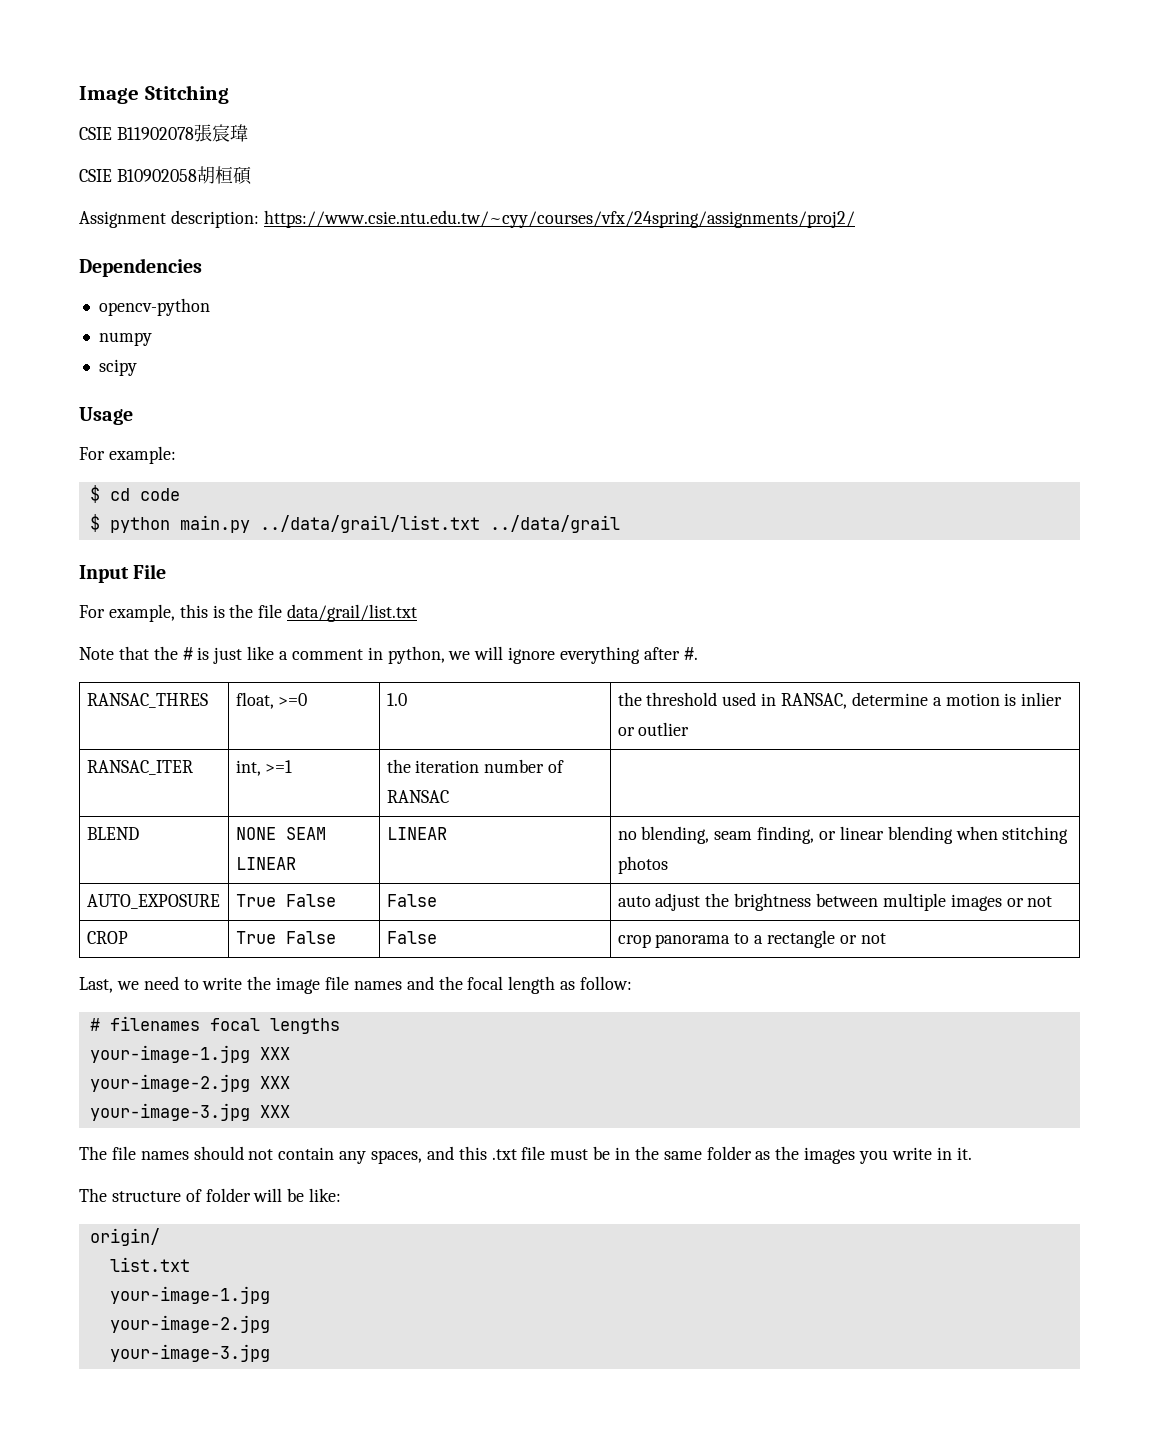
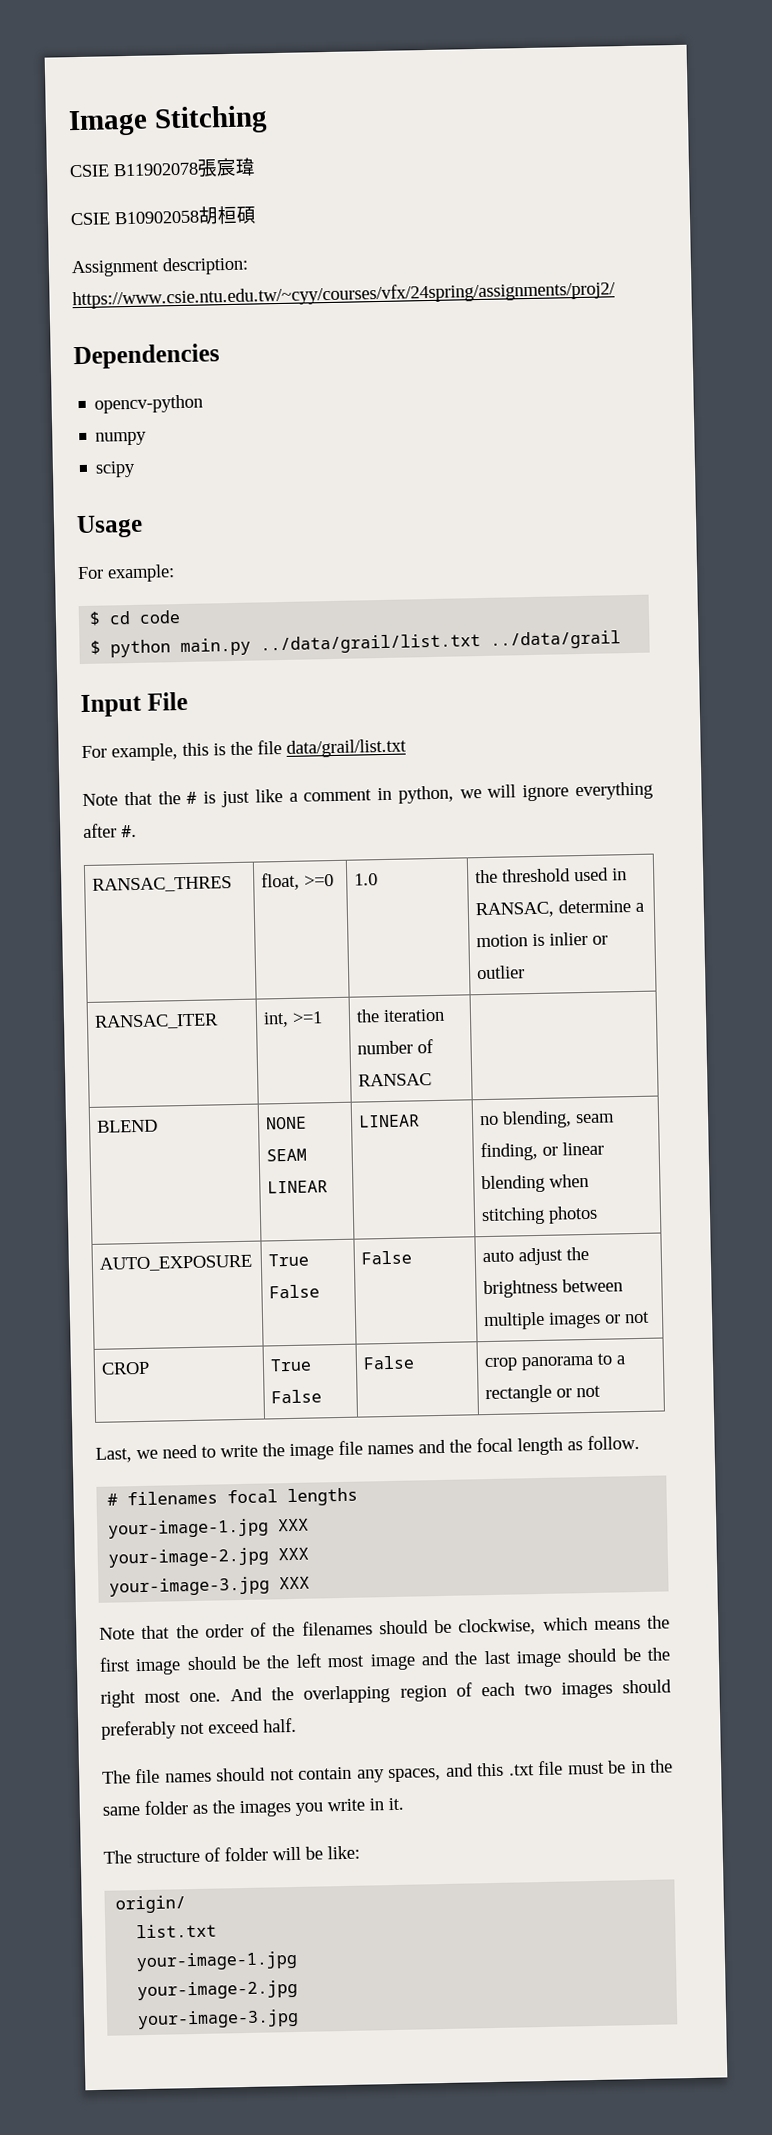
[580,976,633,990] follow: -> [587,1434,640,1451] follow.
(290, 1111) none -> [99,1615,670,1640] [99,1647,670,1676] [100,1679,672,1708] [101,1717,297,1740] // Note that the order of the filenames should be clockwise, which means the first image should be the left most image and the last image should be the right most one. And the overlapping region of each two images should preferably not exceed half.

